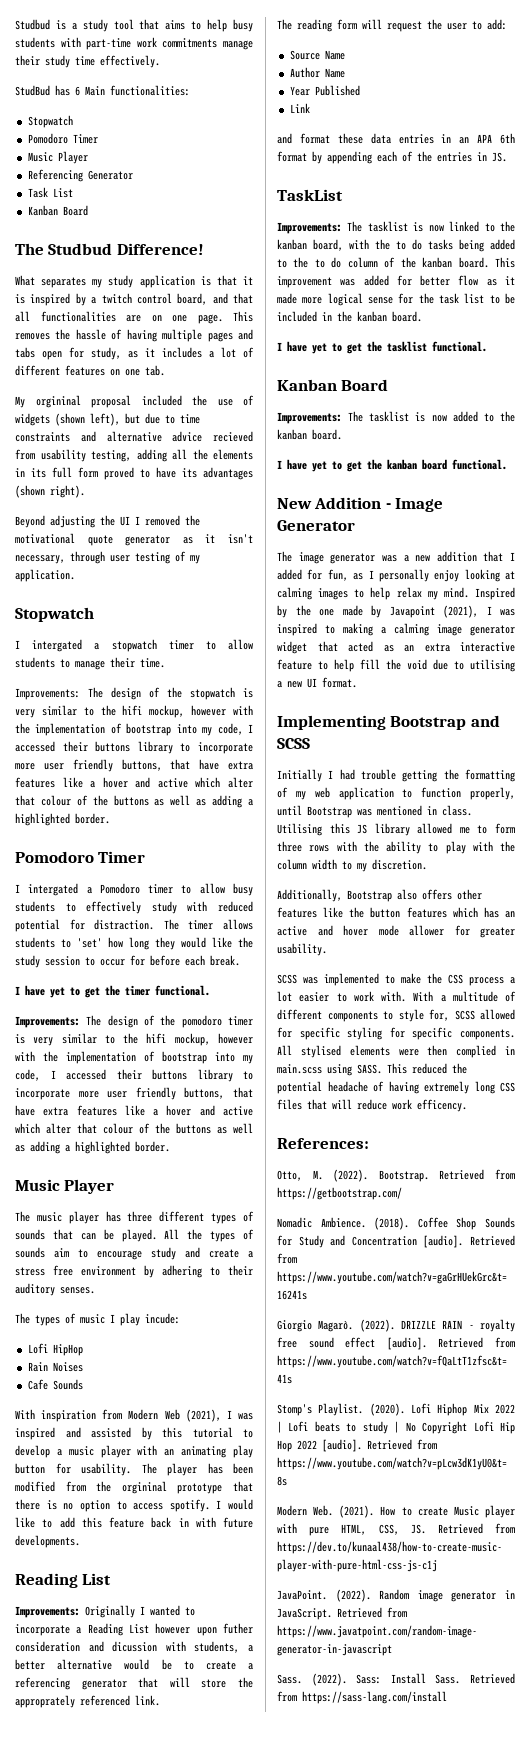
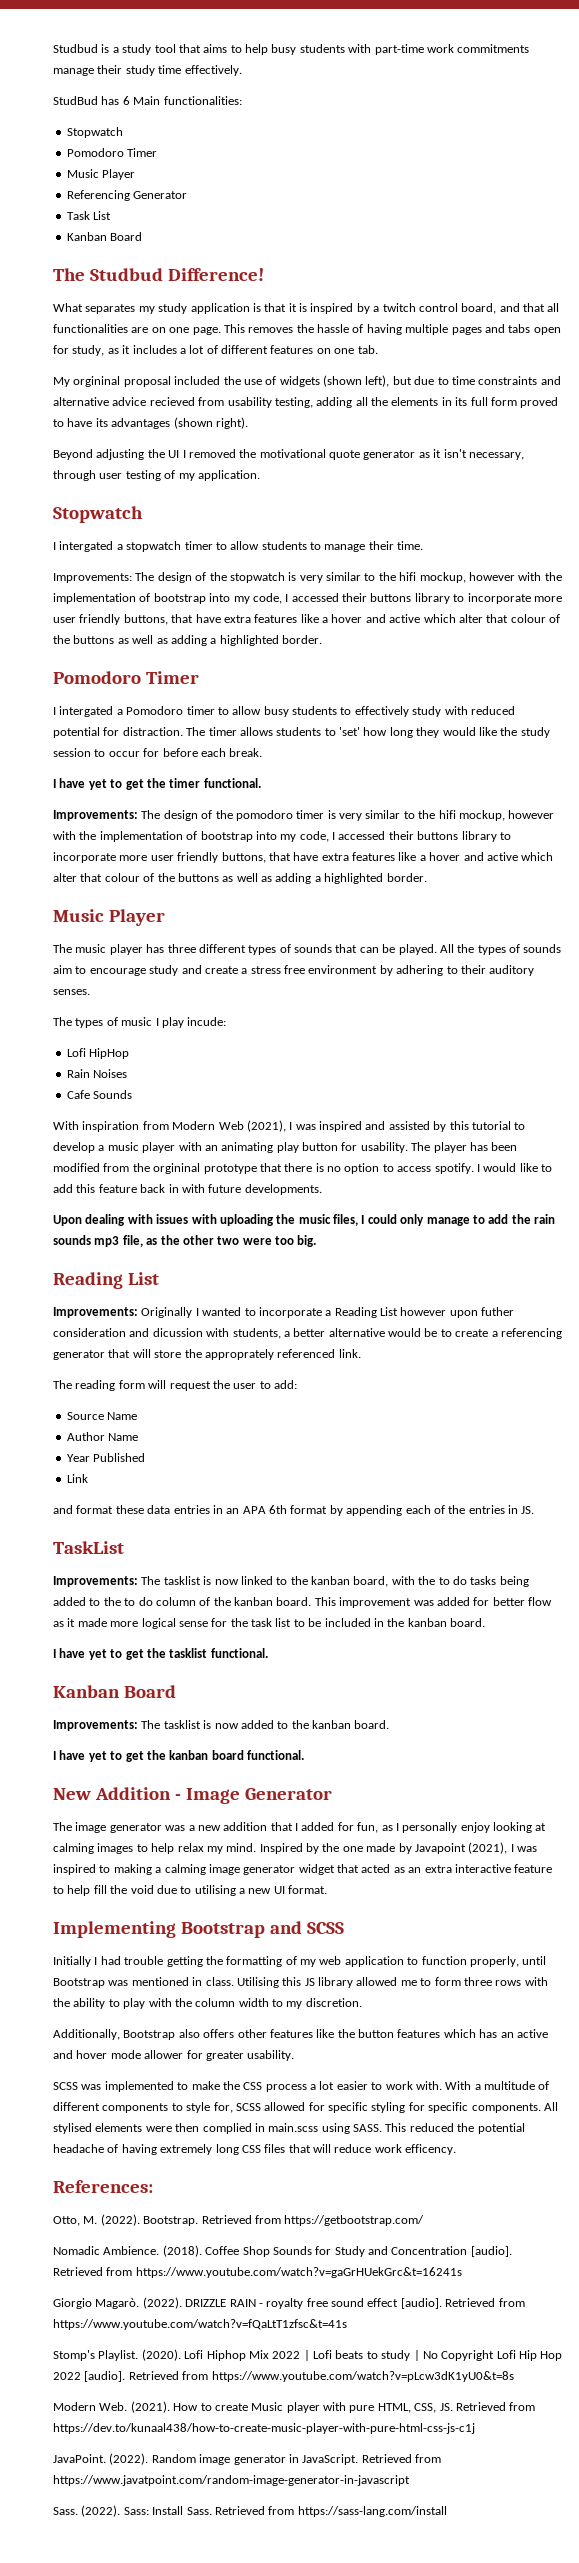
(80, 1541) none -> [53,1214,555,1226] [53,1235,317,1247] // Upon dealing with issues with uploading the music files, I could only manage to add the rain sounds mp3 file, as the other two were too big.

